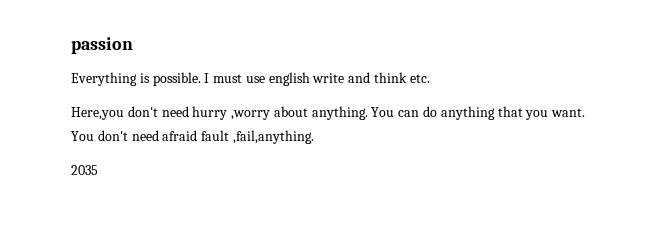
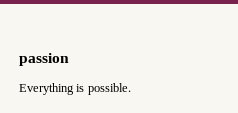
[204,72,430,86] [71,106,586,120] [71,130,314,144] [71,165,98,175] I must use english write and think etc. // Here,you don't need hurry ,worry about anything. You can do anything that you want. You don't need afraid fault ,fail,anything. // 2035 -> (131, 89) none

